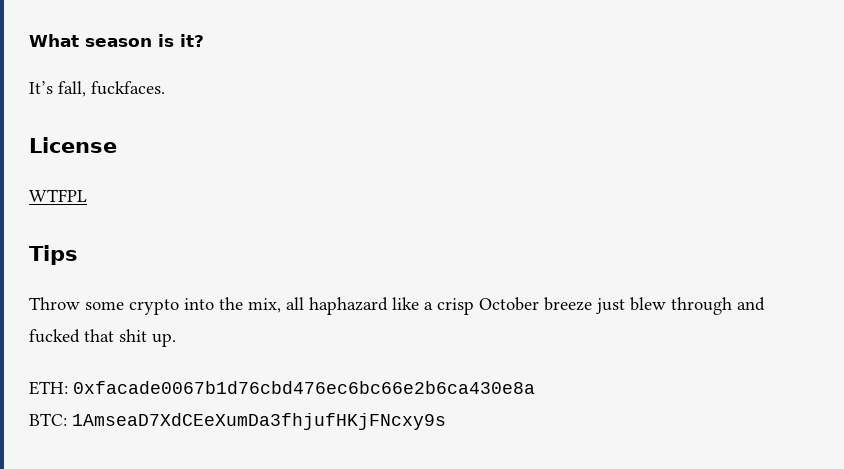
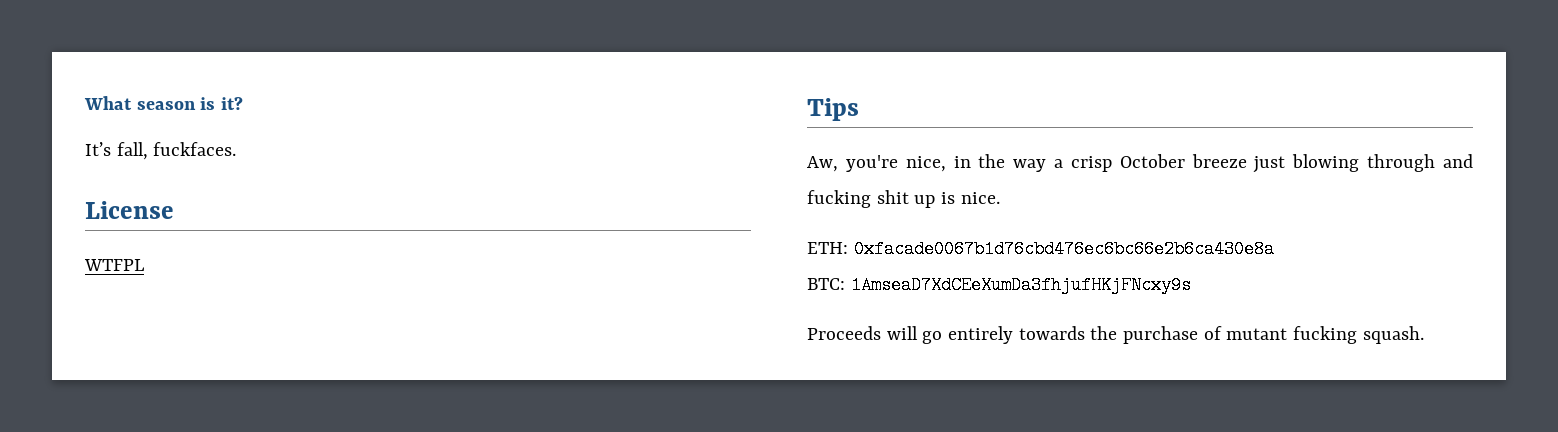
[29,297,419,315] Throw some crypto into the mix, all haphazard like -> [807,154,1047,172] Aw, you're nice, in the way
[630,297,666,311] blew -> [1292,154,1360,172] blowing
[29,329,176,347] fucked that shit up. -> [807,190,1000,208] fucking shit up is nice.
(446, 421) none -> [807,326,1424,344] // Proceeds will go entirely towards the purchase of mutant fucking squash.

